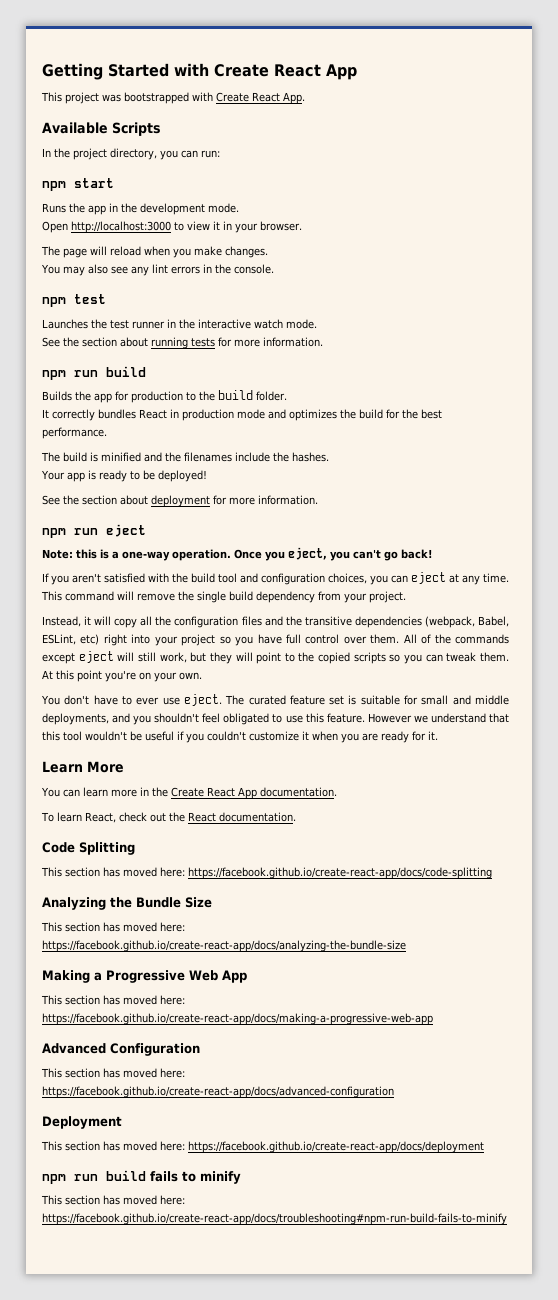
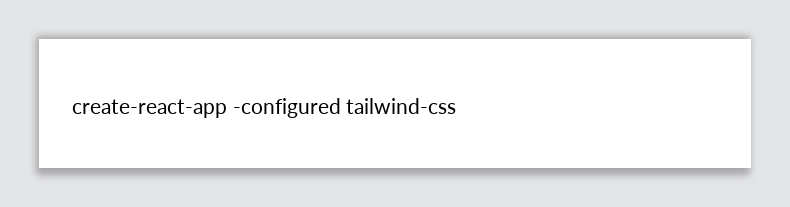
[42,63,357,80] [41,92,305,104] [42,122,161,136] [42,148,220,160] [42,178,114,191] [42,203,239,215] [42,221,302,233] [41,246,268,258] [41,264,274,276] [42,294,106,307] [42,319,317,329] [42,337,323,349] [42,366,146,380] [42,390,287,403] [42,409,442,421] [42,427,107,439] [41,452,329,462] [41,470,207,482] [42,495,318,507] [42,524,146,538] [42,547,433,561] [42,572,509,585] [41,591,406,603] [42,616,510,628] [42,634,509,646] [42,651,509,664] [42,670,202,682] [41,694,509,706] [42,713,510,725] [42,731,438,743] [42,761,124,773] [41,787,337,799] [41,812,296,823] [42,842,135,855] [41,867,492,879] [42,897,212,910] [41,922,185,932] [42,940,406,952] [42,970,247,983] [41,995,185,1005] [42,1013,433,1025] [42,1043,200,1056] [41,1068,185,1078] [42,1086,394,1098] [42,1116,122,1129] [41,1141,484,1153] [42,1170,241,1184] [41,1195,185,1205] [42,1213,507,1225] Getting Started with Create React App // This project was bootstrapped with Create React App. // Available Scripts // In the project directory, you can run: // npm start // Runs the app in the development mode. // Open http://localhost:3000 to view it in your browser. // The page will reload when you make changes. // You may also see any lint errors in the console. // npm test // Launches the test runner in the interactive watch mode. // See the section about running tests for more information. // npm run build // Builds the app for production to the build folder. // It correctly bundles React in production mode and optimizes the build for the best performance. // The build is minified and the filenames include the hashes. // Your app is ready to be deployed! // See the section about deployment for more information. // npm run eject // Note: this is a one-way operation. Once you eject, you can't go back! // If you aren't satisfied with the build tool and configuration choices, you can eject at any time. This command will remove the single build dependency from your project. // Instead, it will copy all the configuration files and the transitive dependencies (webpack, Babel, ESLint, etc) right into your project so you have full control over them. All of the commands except eject will still work, but they will point to the copied scripts so you can tweak them. At this point you're on your own. // You don't have to ever use eject. The curated feature set is suitable for small and middle deployments, and you shouldn't feel obligated to use this feature. However we understand that this tool wouldn't be useful if you couldn't customize it when you are ready for it. // Learn More // You can learn more in the Create React App documentation. // To learn React, check out the React documentation. // Code Splitting // This section has moved here: https://facebook.github.io/create-react-app/docs/code-splitting // Analyzing the Bundle Size // This section has moved here: https://facebook.github.io/create-react-app/docs/analyzing-the-bundle-size // Making a Progressive Web App // This section has moved here: https://facebook.github.io/create-react-app/docs/making-a-progressive-web-app // Advanced Configuration // This section has moved here: https://facebook.github.io/create-react-app/docs/advanced-configuration // Deployment // This section has moved here: https://facebook.github.io/create-react-app/docs/deployment // npm run build fails to minify // This section has moved here: https://facebook.github.io/create-react-app/docs/troubleshooting#npm-run-build-fails-to-minify -> [72,98,457,118] create-react-app -configured tailwind-css

